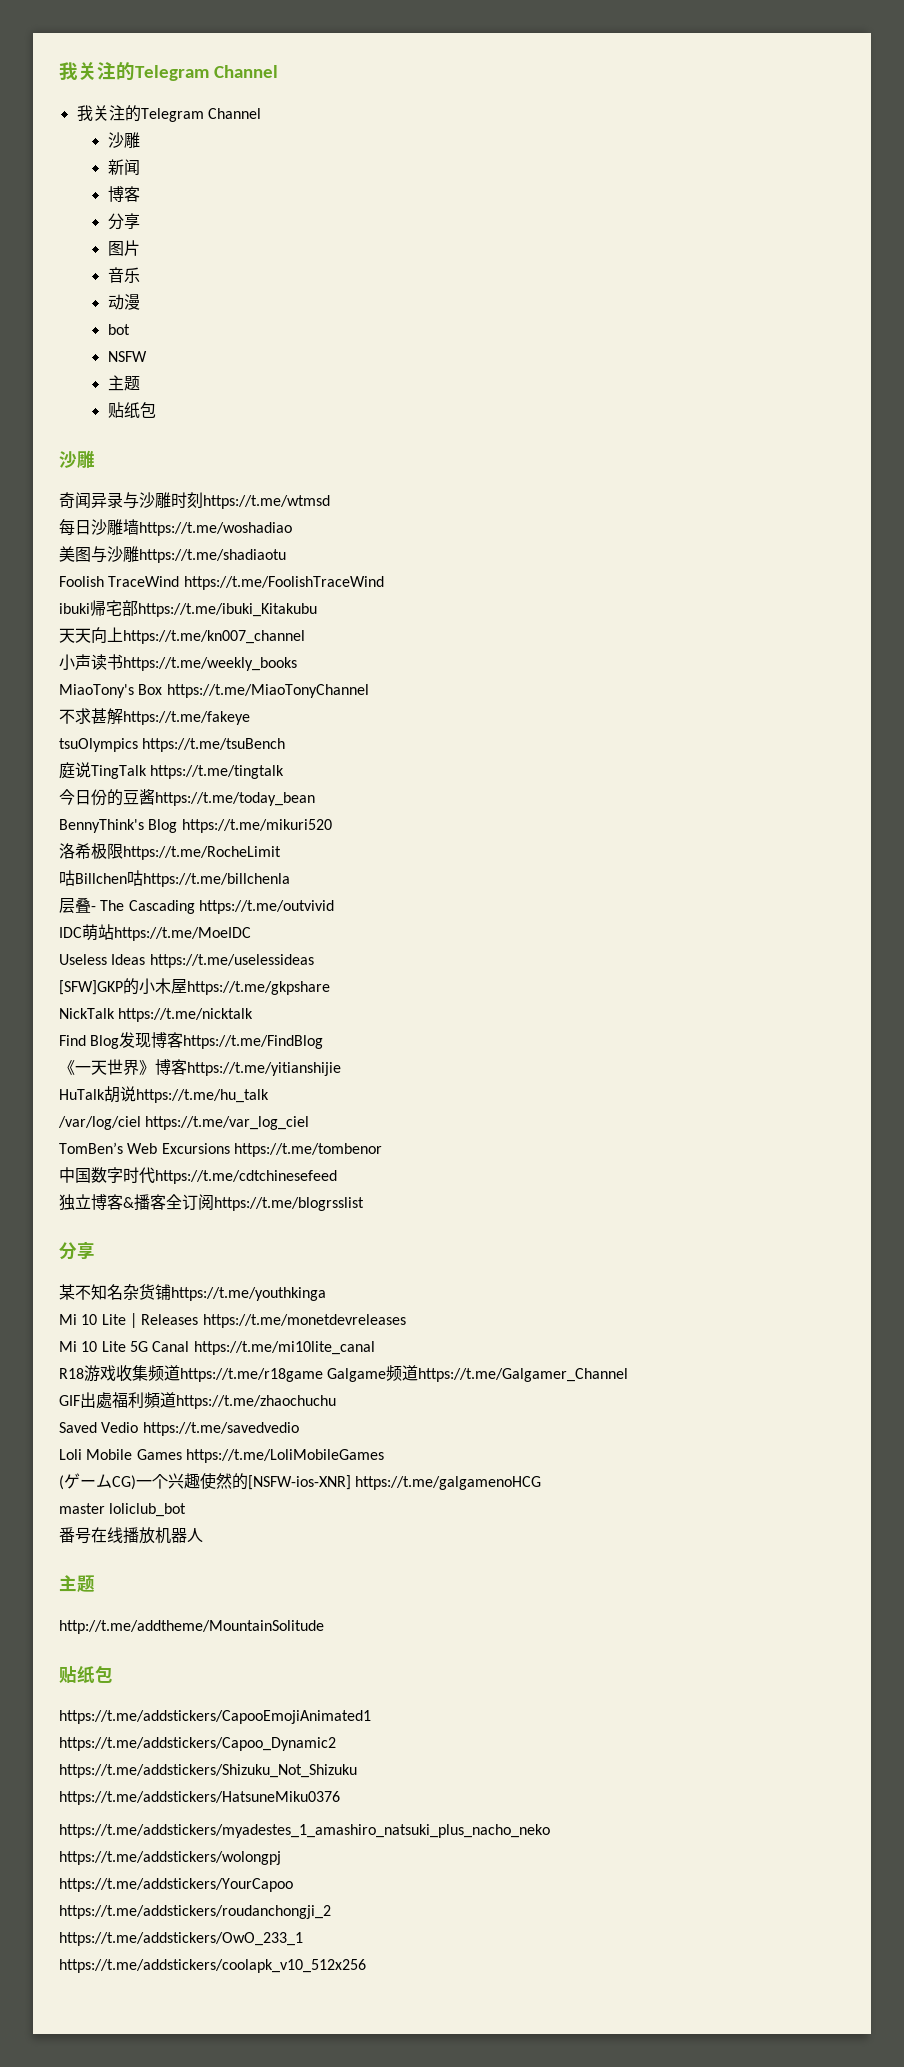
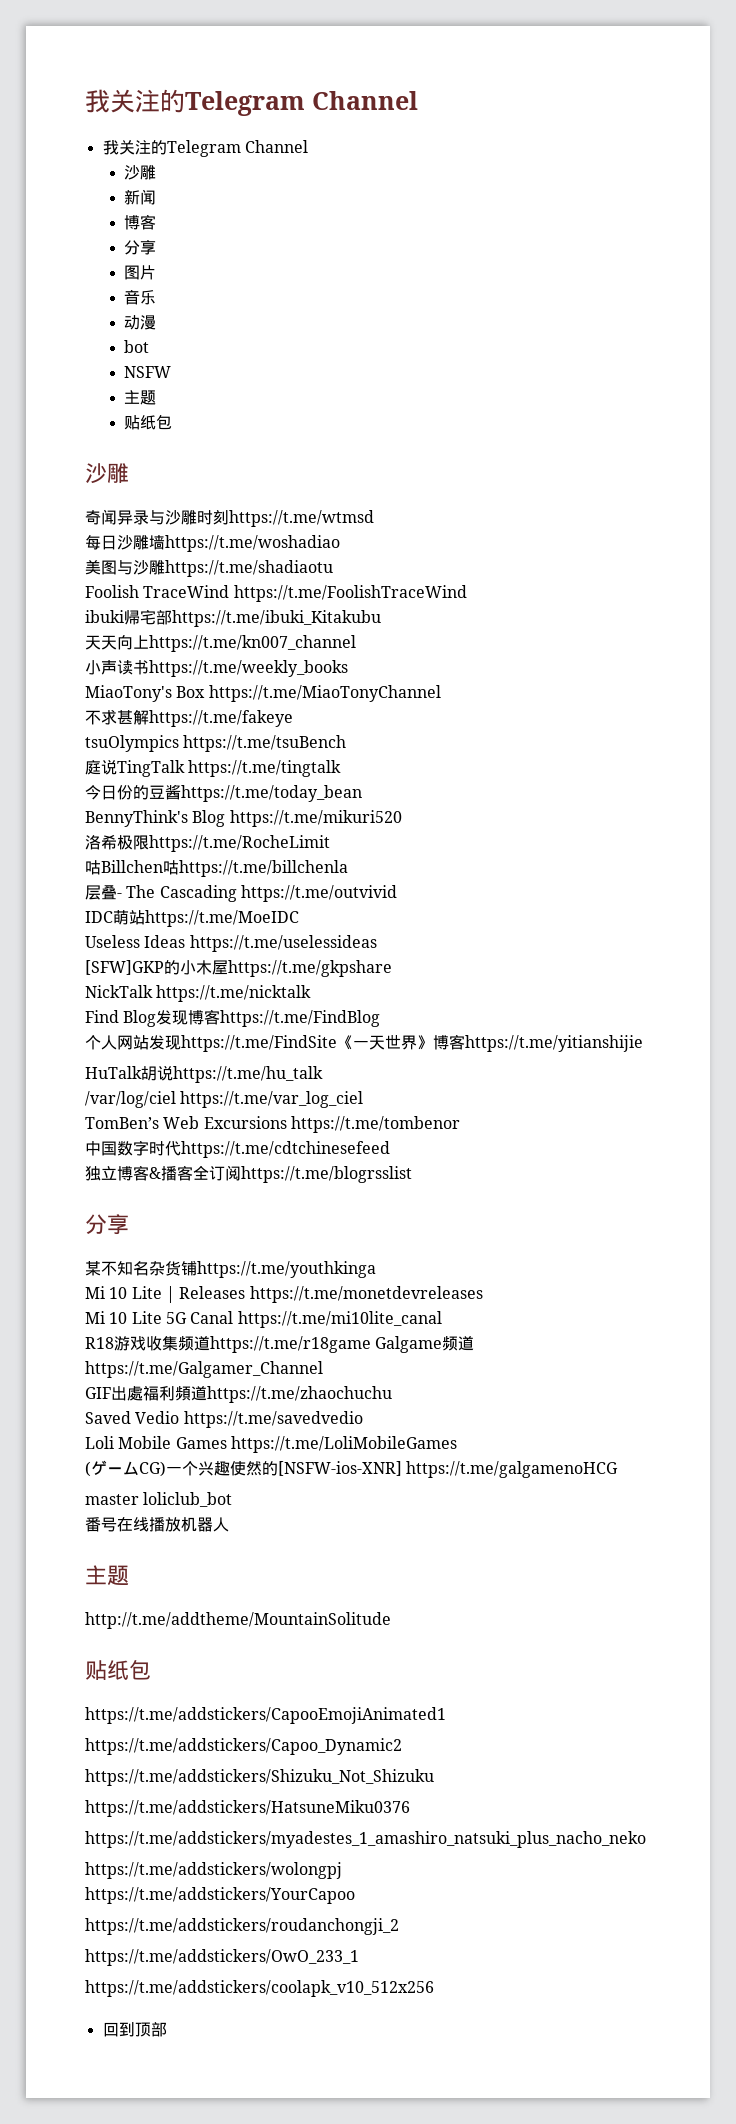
(324, 1042) none -> [85,1035,337,1052] 个人网站发现https://t.me/FindSite
(366, 1966) none -> [102,2022,167,2037] // 回到顶部

